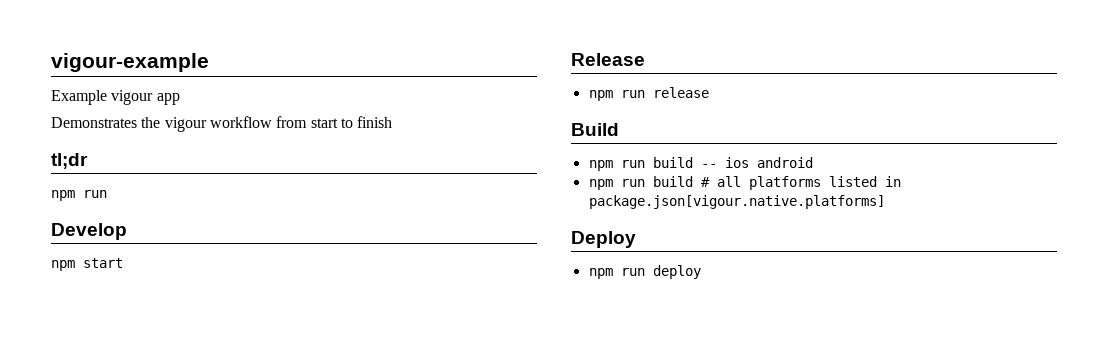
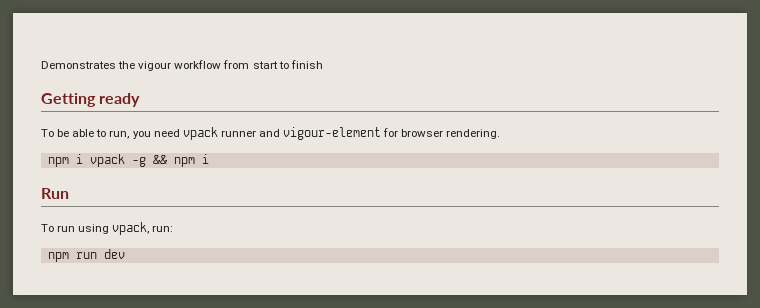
[51,53,209,72] [51,90,180,105] vigour-example // Example vigour app // -> (41, 65) none
[51,153,88,169] [51,190,107,201] [51,223,127,240] [51,258,123,271] [571,53,645,66] [588,87,709,101] [571,123,619,136] [588,157,813,171] [588,176,901,190] [588,195,885,209] [571,231,636,248] [588,265,701,279] tl;dr // npm run // Develop // npm start // Release // npm run release // Build // npm run build -- ios android // npm run build # all platforms listed in package.json[vigour.native.platforms] // Deploy // npm run deploy -> [41,93,141,107] [41,127,501,140] [47,154,209,167] [41,188,69,199] [41,222,174,235] [47,249,125,262] Getting ready // To be able to run, you need vpack runner and vigour-element for browser rendering. // npm i vpack -g && npm i // Run // To run using vpack, run: // npm run dev

